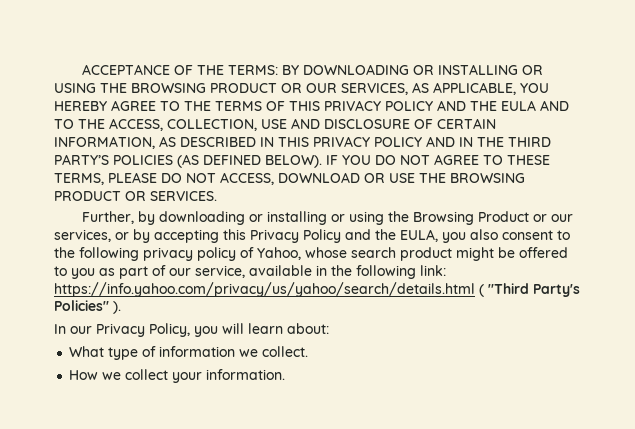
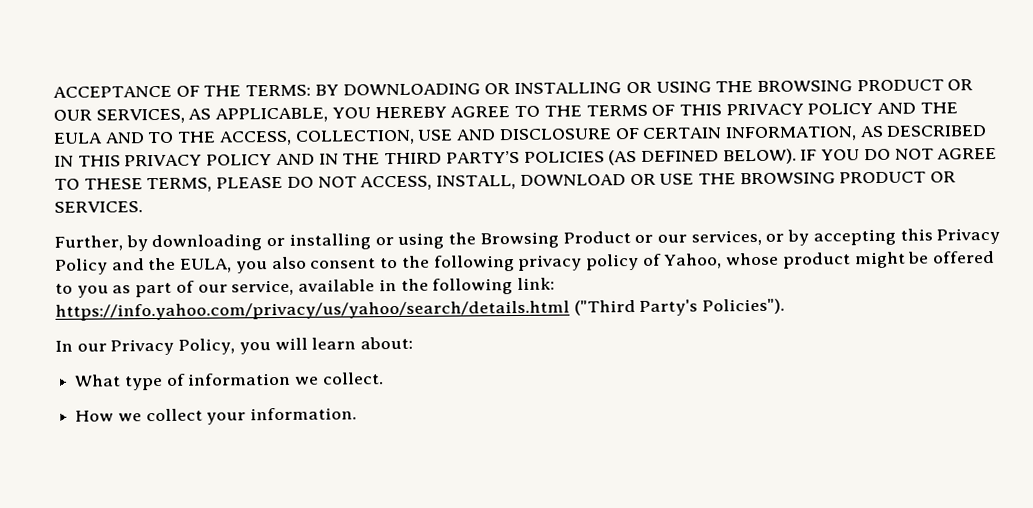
(274, 178) none -> [436,174,517,190] INSTALL,
[351,247,396,258] search -> (780, 259) none
[479,283,580,297] [54,300,121,314] ( "Third Party's Policies" ). -> [573,298,786,316] ("Third Party's Policies").

